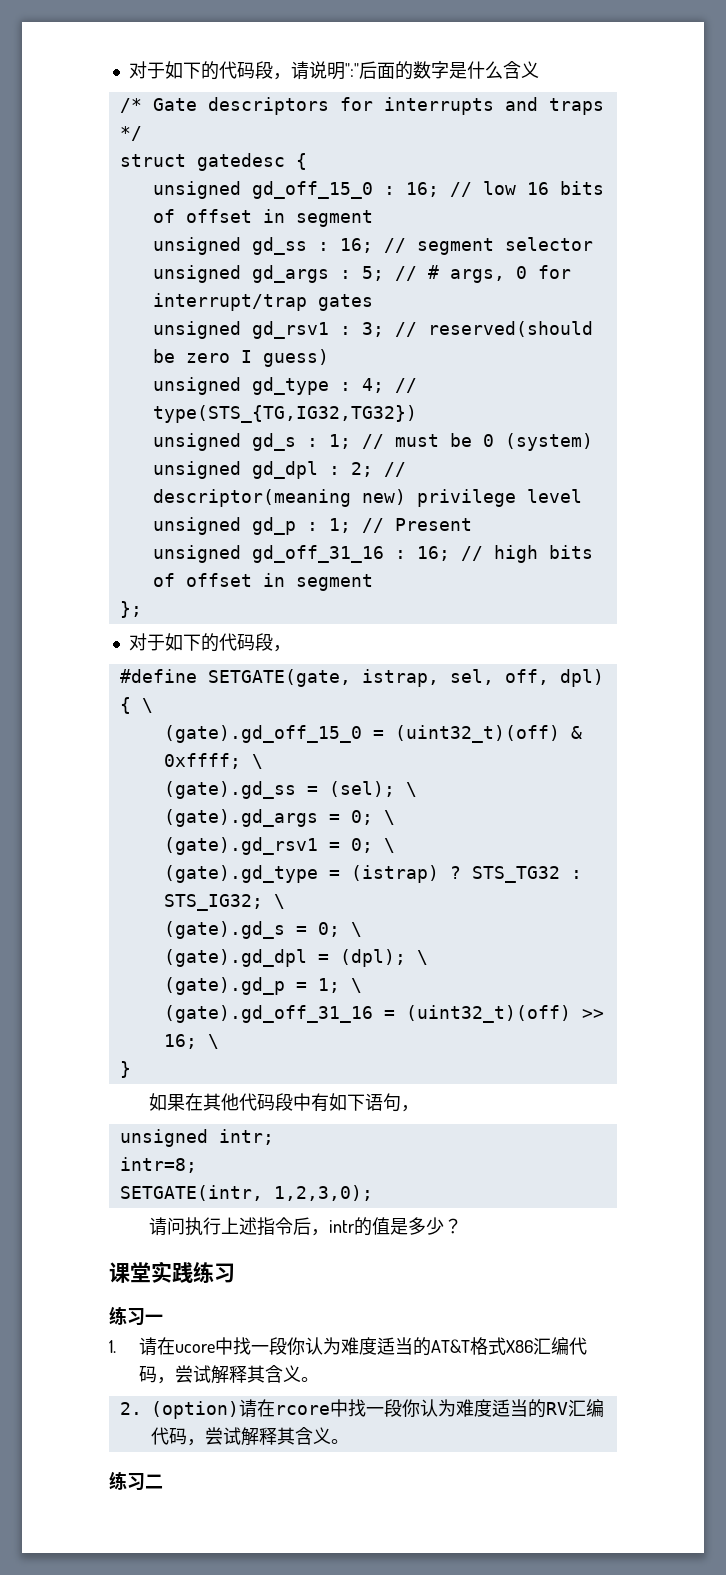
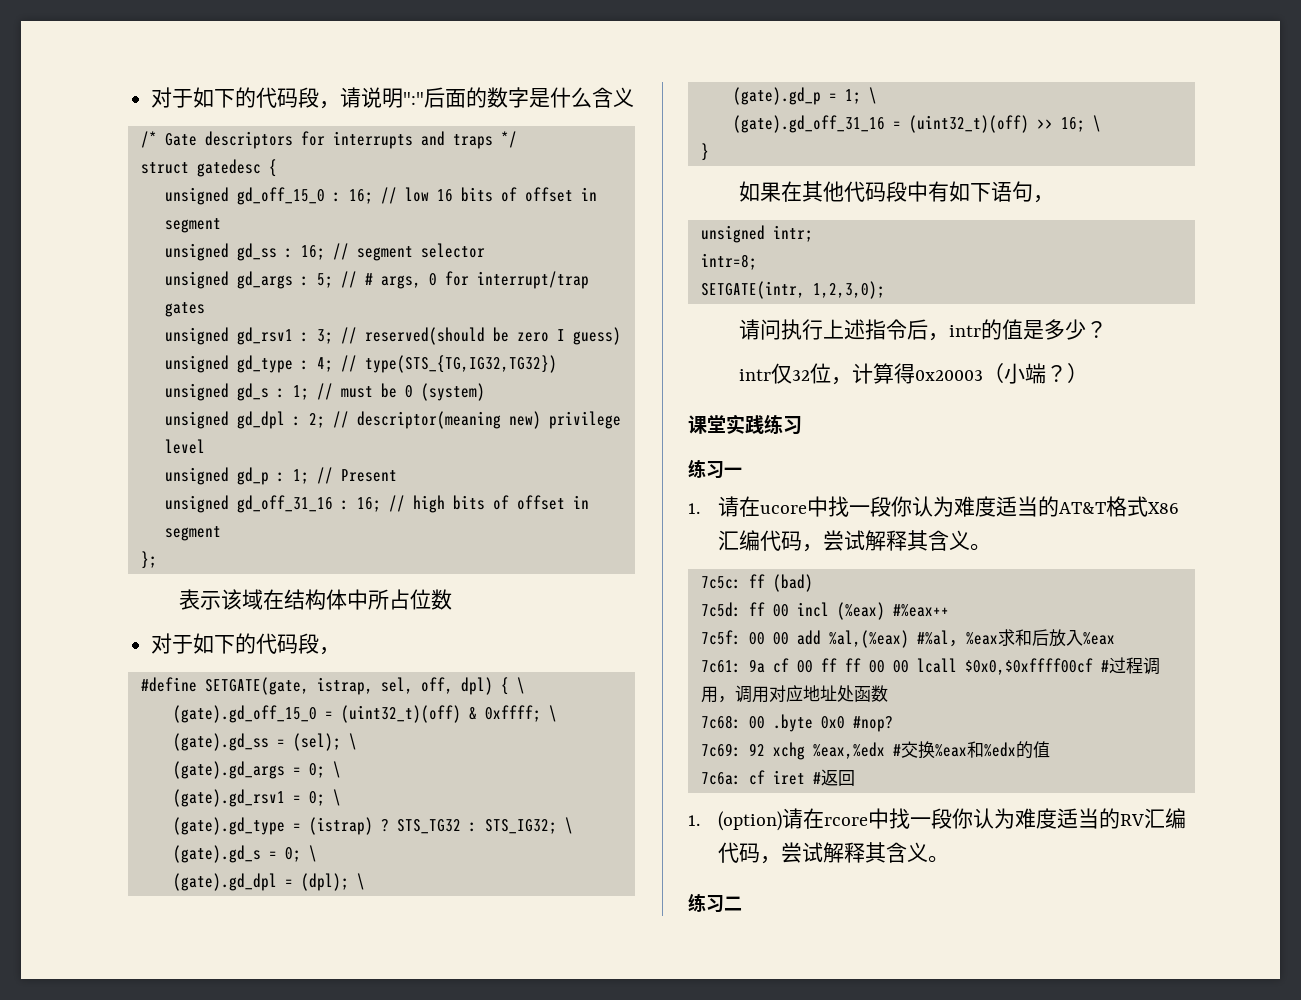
(142, 609) none -> [179,589,453,610] // 表示该域在结构体中所占位数
(462, 1226) none -> [739,363,1089,385] // intr仅32位，计算得0x20003（小端？）
[119,1402,142,1415] 2. -> [700,574,813,592] [700,602,949,620] [700,629,1115,648] [700,657,1160,675] [700,685,888,703] [700,714,893,732] [700,741,1050,760] [700,769,855,786] [688,815,700,826] 7c5c: ff (bad) // 7c5d: ff 00 incl (%eax) #%eax++ // 7c5f: 00 00 add %al,(%eax) #%al，%eax求和后放入%eax // 7c61: 9a cf 00 ff ff 00 00 lcall $0x0,$0xffff00cf #过程调用，调用对应地址处函数 // 7c68: 00 .byte 0x0 #nop? // 7c69: 92 xchg %eax,%edx #交换%eax和%edx的值 // 7c6a: cf iret #返回 // 1.

